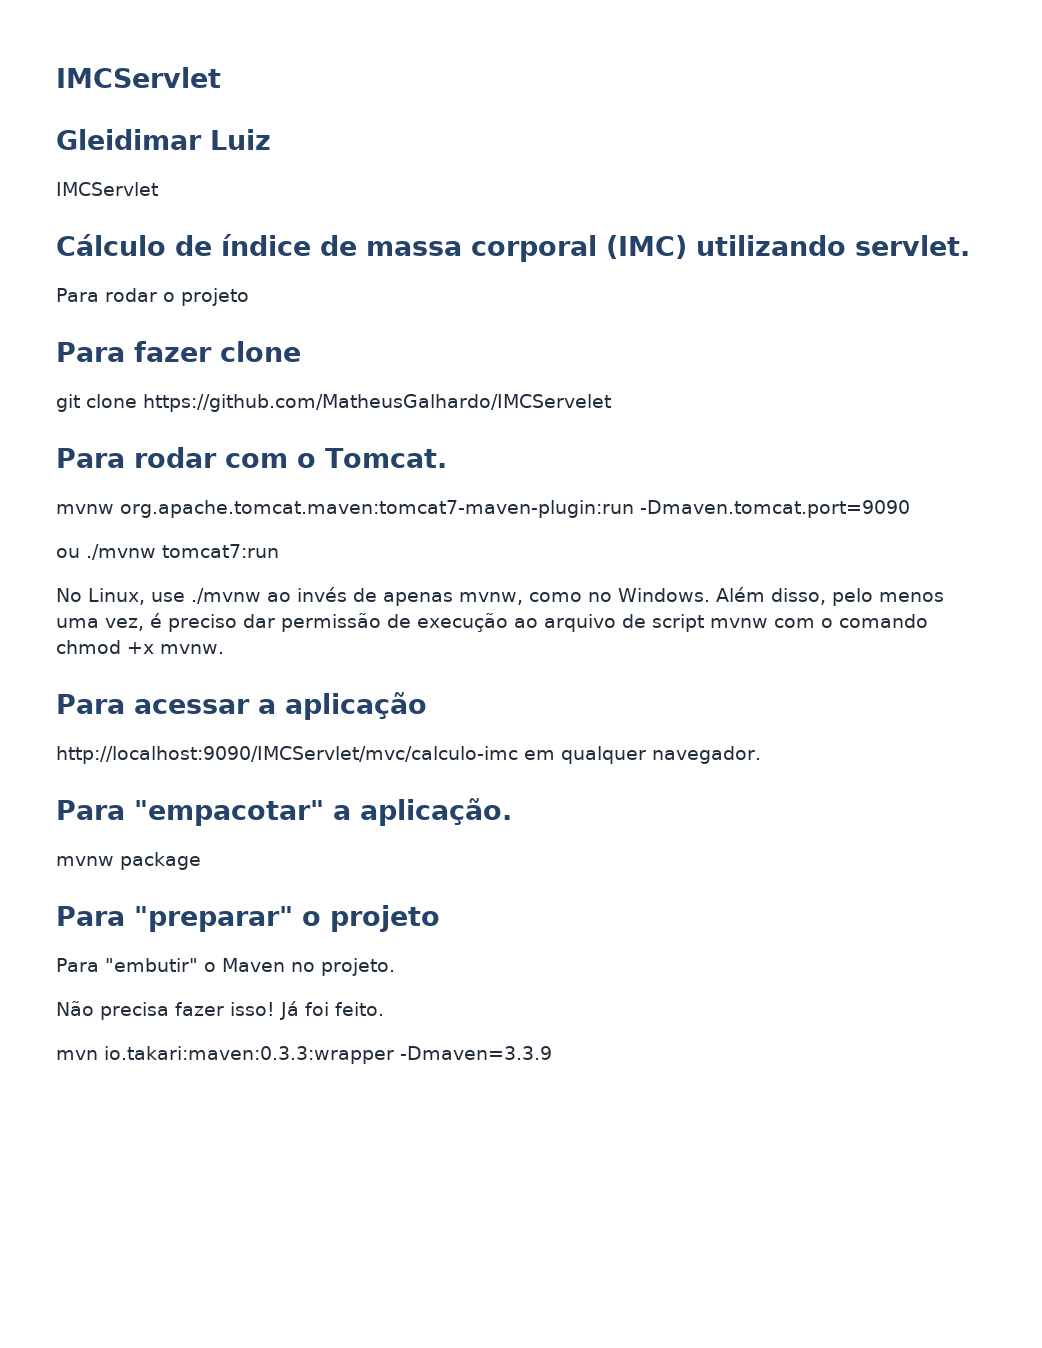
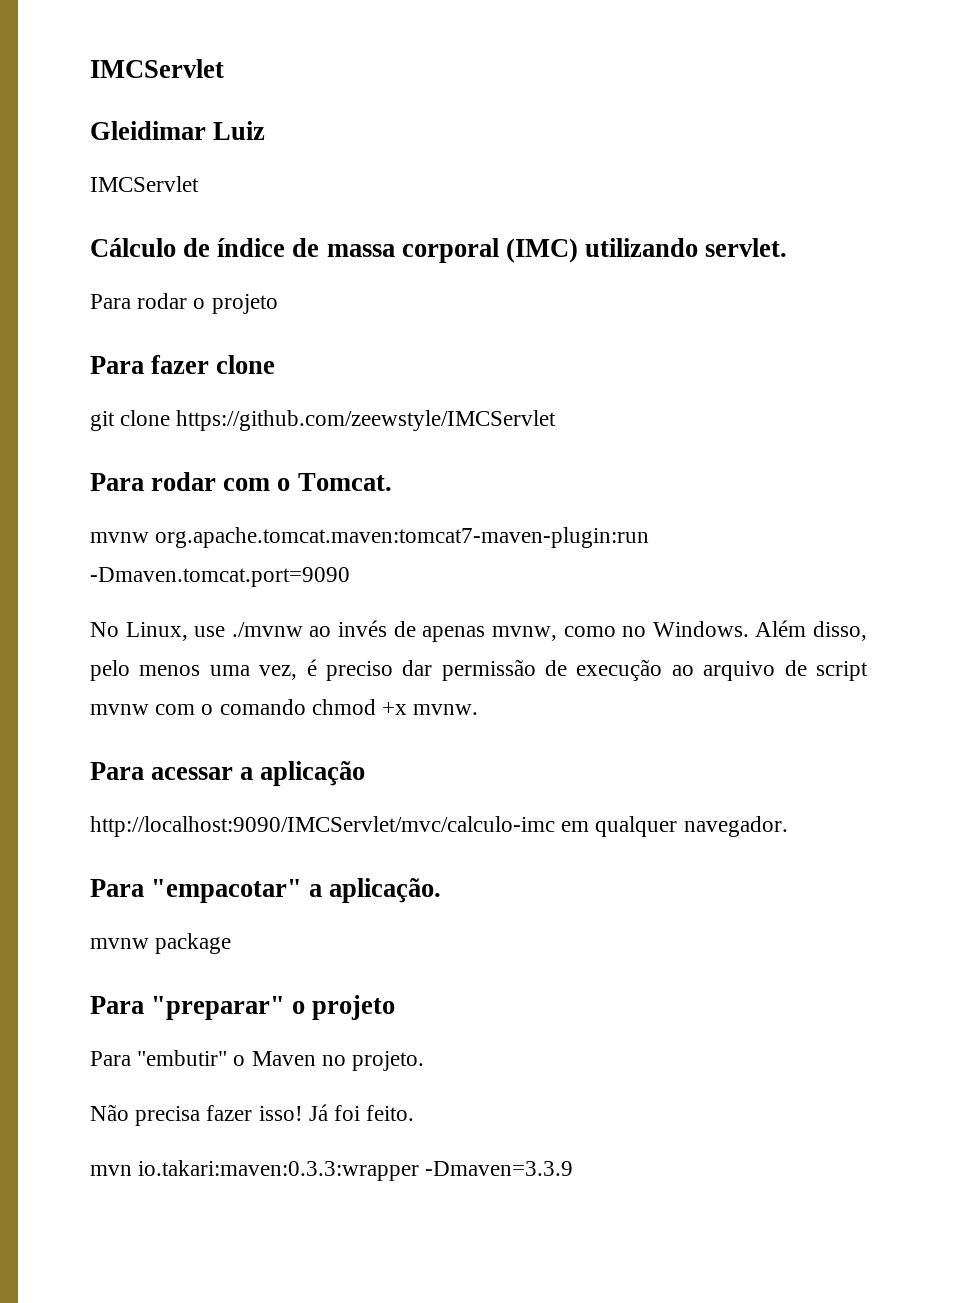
[143,394,611,412] https://github.com/MatheusGalhardo/IMCServelet -> [176,410,557,431] https://github.com/zeewstyle/IMCServlet
[56,544,279,560] // ou ./mvnw tomcat7:run -> (350, 577) none

